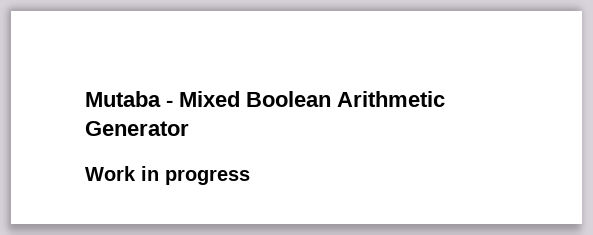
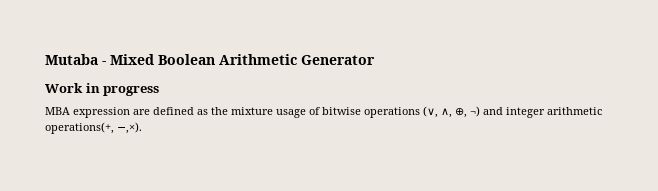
(250, 177) none -> [45,106,602,118] [45,122,142,134] // MBA expression are defined as the mixture usage of bitwise operations (∨, ∧, ⊕, ¬) and integer arithmetic operations(+, −,×).

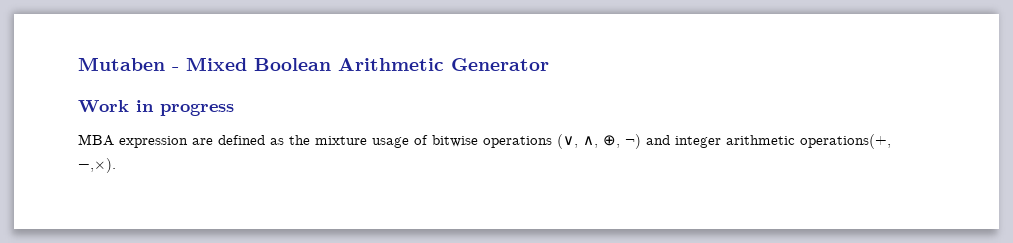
[45,54,98,65] Mutaba -> [78,57,165,71] Mutaben

